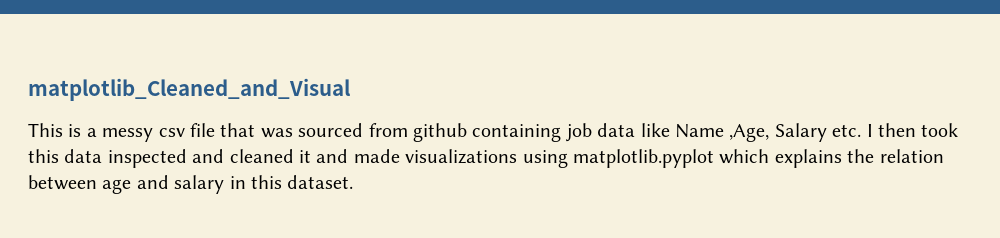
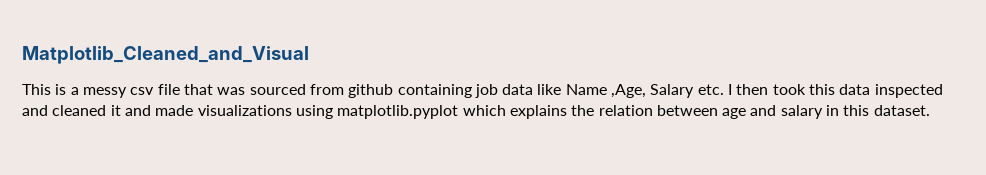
[28,78,350,101] matplotlib_Cleaned_and_Visual -> [22,46,309,64] Matplotlib_Cleaned_and_Visual

